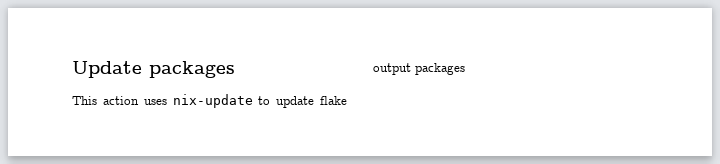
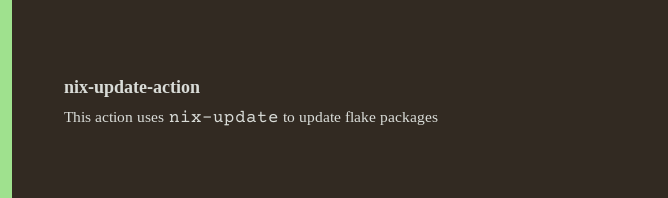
[72,61,235,78] Update packages -> [64,80,200,97] nix-update-action
[373,63,411,75] output -> (377, 116) none

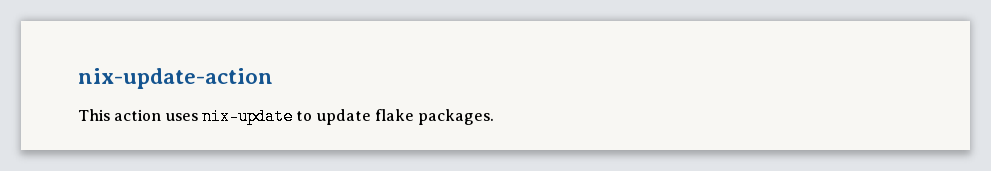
[380,112,439,125] packages -> [418,109,495,125] packages.

